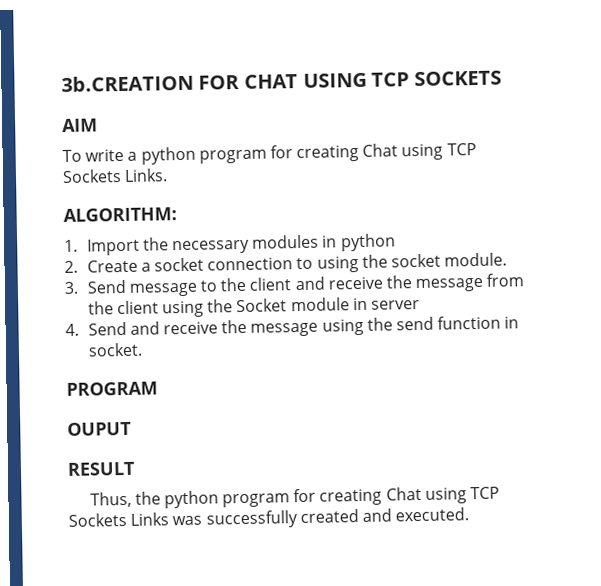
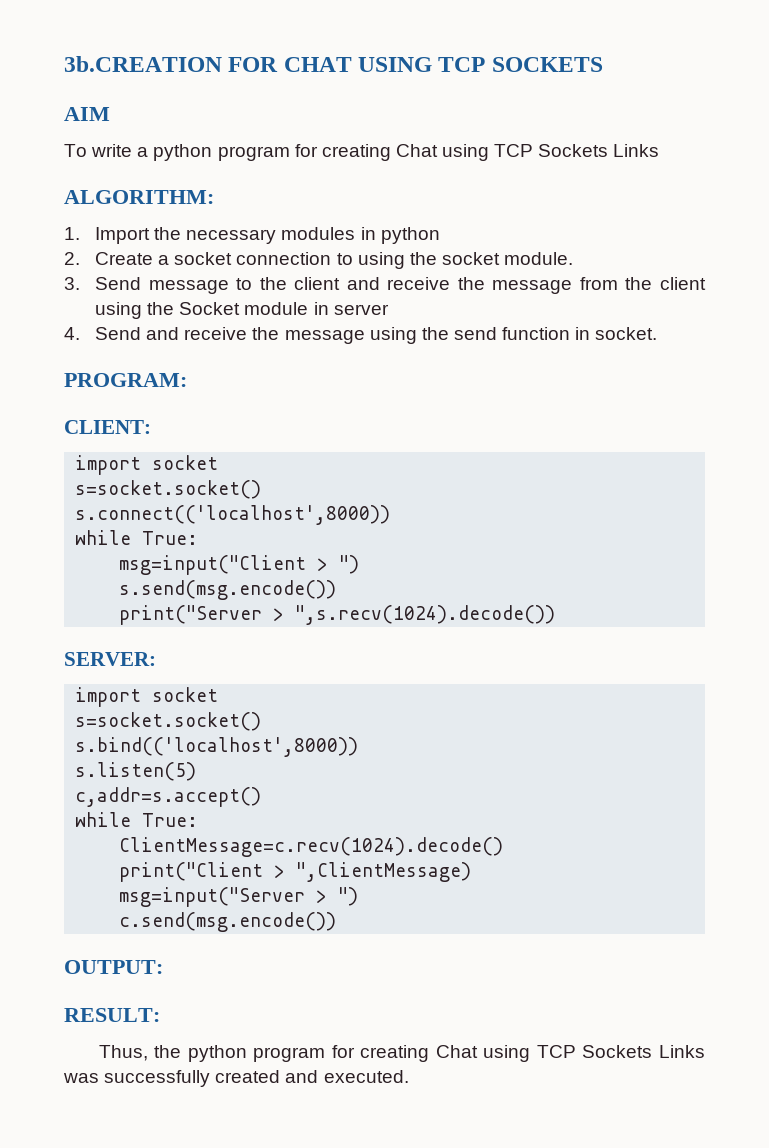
[124,168,169,182] Links. -> [613,144,660,157] Links
[66,381,158,396] [67,421,132,436] [67,461,136,476] PROGRAM // OUPUT // RESULT -> [64,373,187,387] [64,420,151,434] [75,455,219,475] [75,480,262,499] [75,505,391,525] [75,530,199,545] [119,555,360,575] [119,580,337,600] [119,605,556,625] [64,652,156,666] [75,687,219,707] [75,712,262,731] [75,737,359,757] [75,762,197,781] [75,787,262,807] [75,812,199,827] [119,837,504,857] [119,862,472,882] [119,887,359,907] [119,912,337,932] [64,960,163,974] [64,1008,160,1022] PROGRAM: // CLIENT: // import socket // s=socket.socket() // s.connect(('localhost',8000)) // while True: // msg=input("Client > ") // s.send(msg.encode()) // print("Server > ",s.recv(1024).decode()) // SERVER: // import socket // s=socket.socket() // s.bind(('localhost',8000)) // s.listen(5) // c,addr=s.accept() // while True: // ClientMessage=c.recv(1024).decode() // print("Client > ",ClientMessage) // msg=input("Server > ") // c.send(msg.encode()) // OUTPUT: // RESULT:

